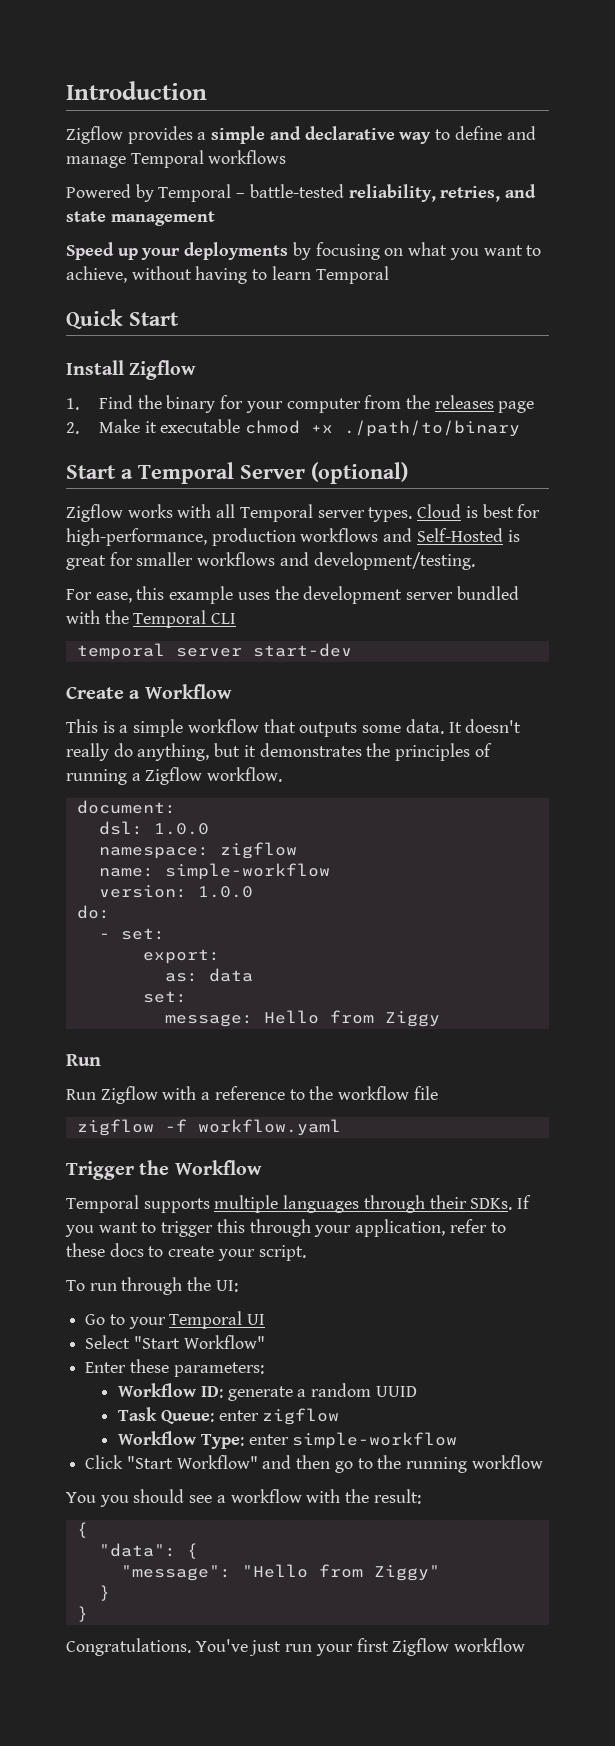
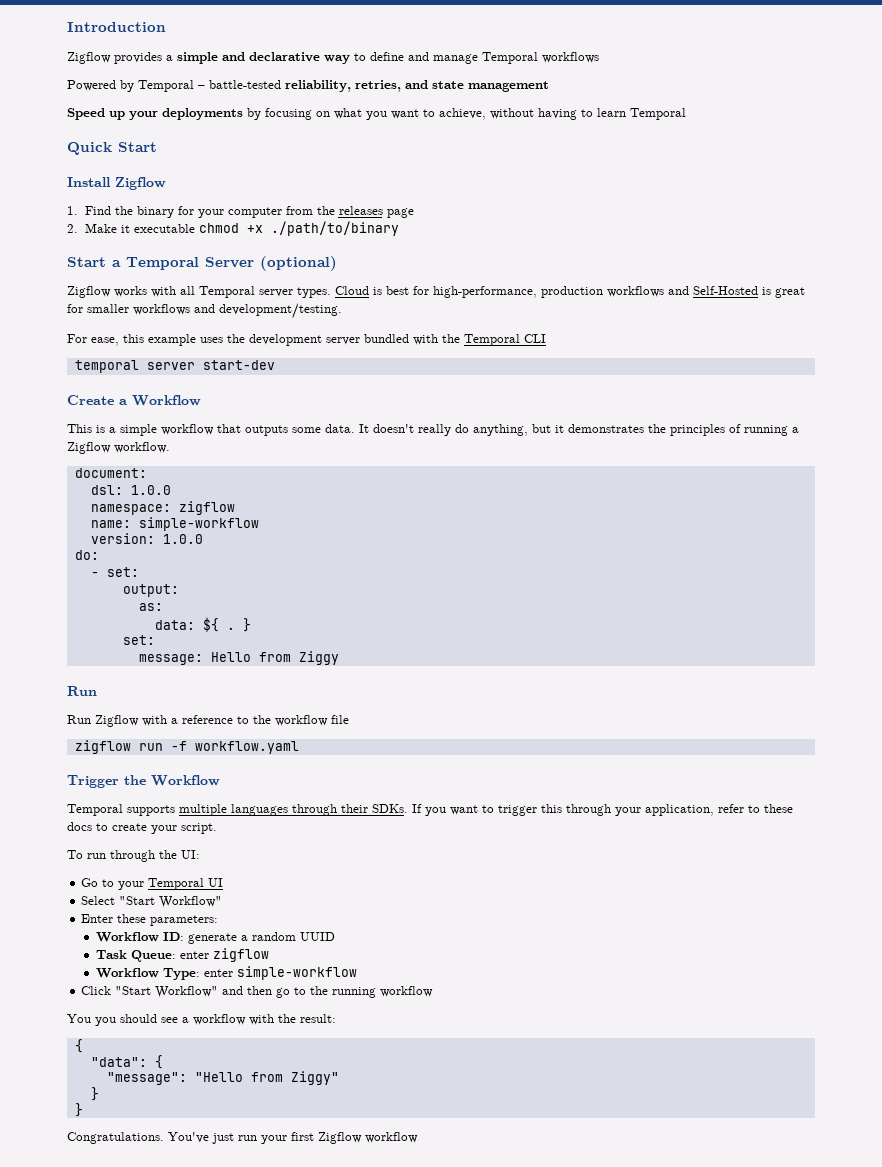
[142,949,220,964] export: -> [122,584,179,597] output:
[208,968,253,982] data -> [154,617,251,632] // data: ${ . }
(154, 1127) none -> [138,743,163,751] run

